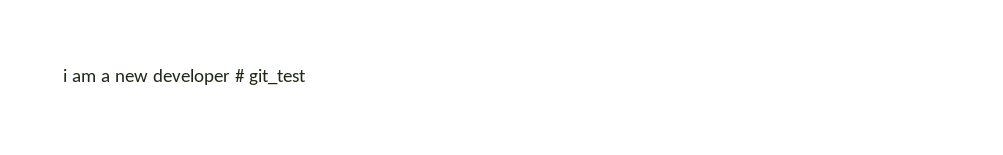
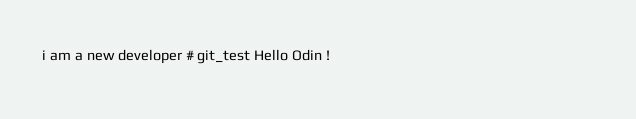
(306, 77) none -> [254,49,331,61] Hello Odin !

